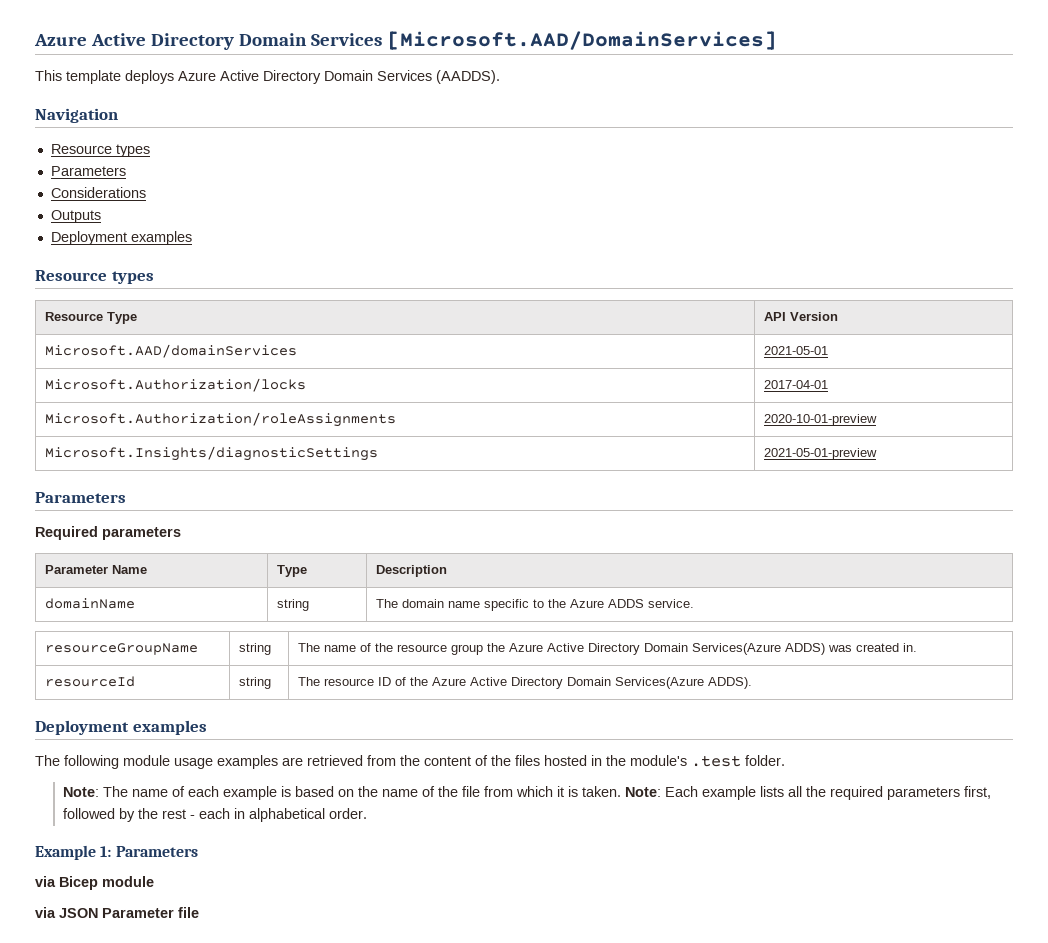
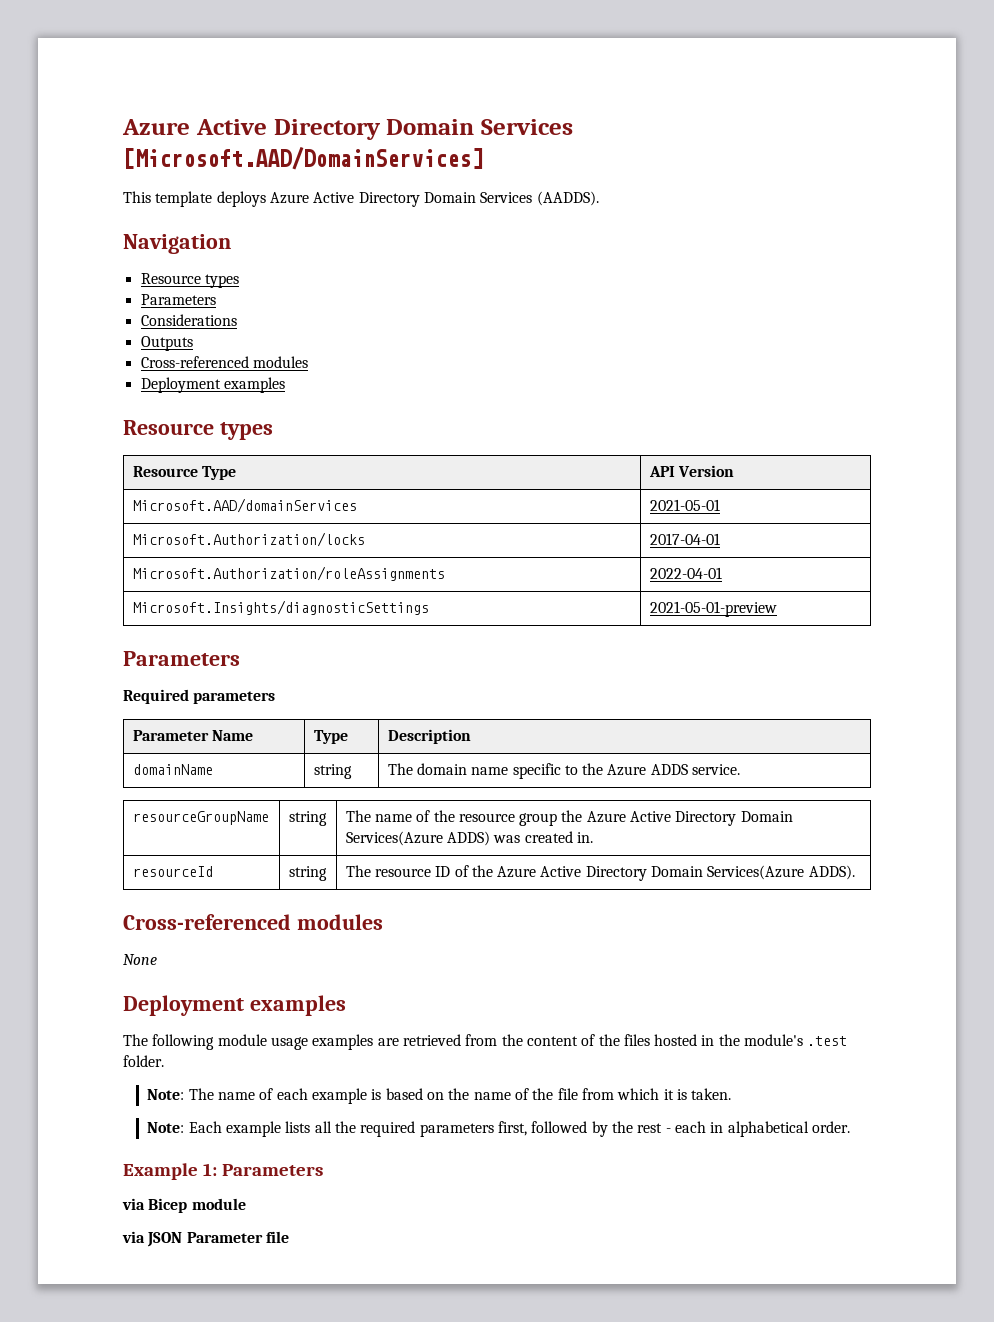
(101, 216) none -> [140,356,308,368] // Cross-referenced modules
[763,414,877,426] 2020-10-01-preview -> [649,567,722,579] 2022-04-01
(752, 683) none -> [123,914,383,930] [123,954,157,965] // Cross-referenced modules // None
(622, 791) none -> (732, 1094) //

